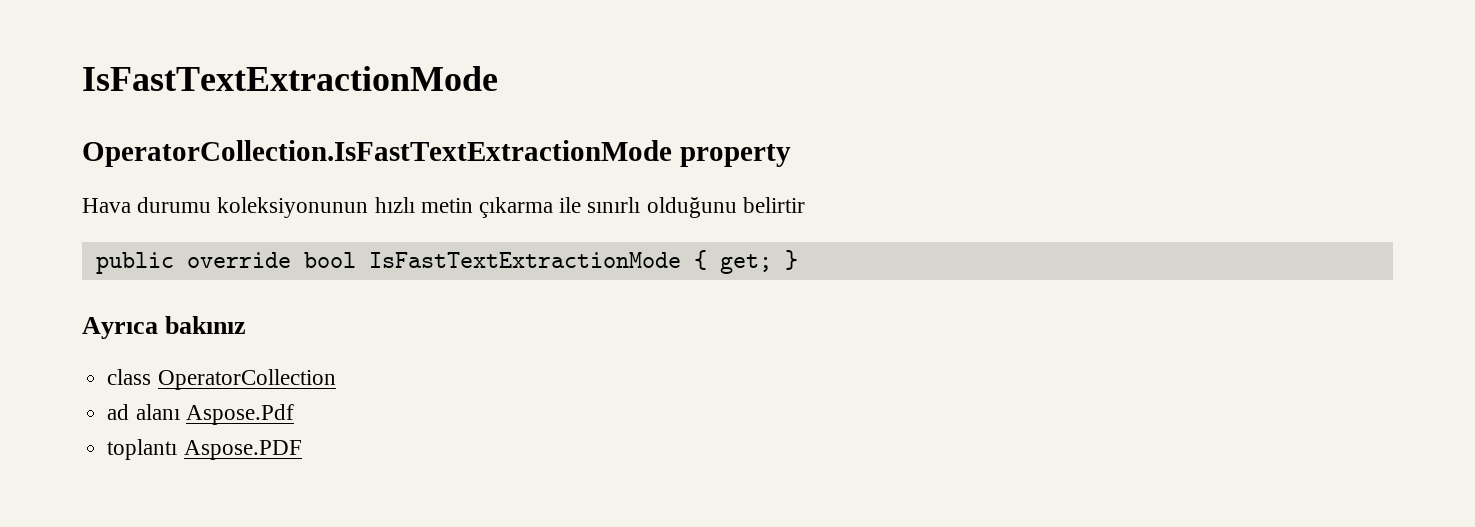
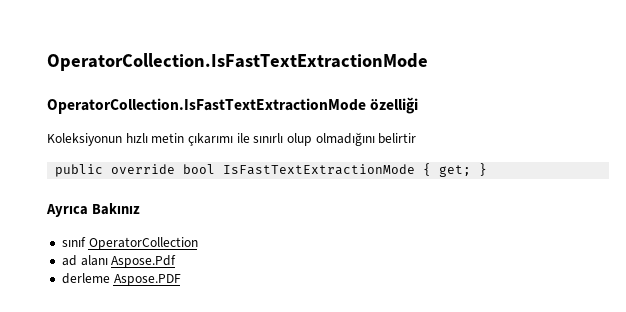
[82,66,498,91] [82,140,791,167] [82,197,369,218] IsFastTextExtractionMode // OperatorCollection.IsFastTextExtractionMode property // Hava durumu koleksiyonunun -> [47,53,428,71] [47,97,419,114] [47,133,122,146] OperatorCollection.IsFastTextExtractionMode // OperatorCollection.IsFastTextExtractionMode özelliği // Koleksiyonun
[479,197,554,218] çıkarma -> [187,133,233,146] çıkarımı
[646,197,737,218] olduğunu -> [286,132,375,146] olup olmadığını
[165,316,247,334] [107,369,152,385] bakınız // class -> [91,203,140,215] [61,237,86,247] Bakınız // sınıf
[107,439,178,460] toplantı -> [61,273,110,284] derleme

